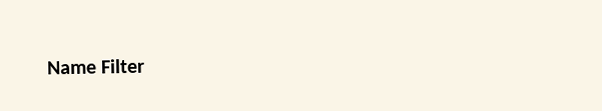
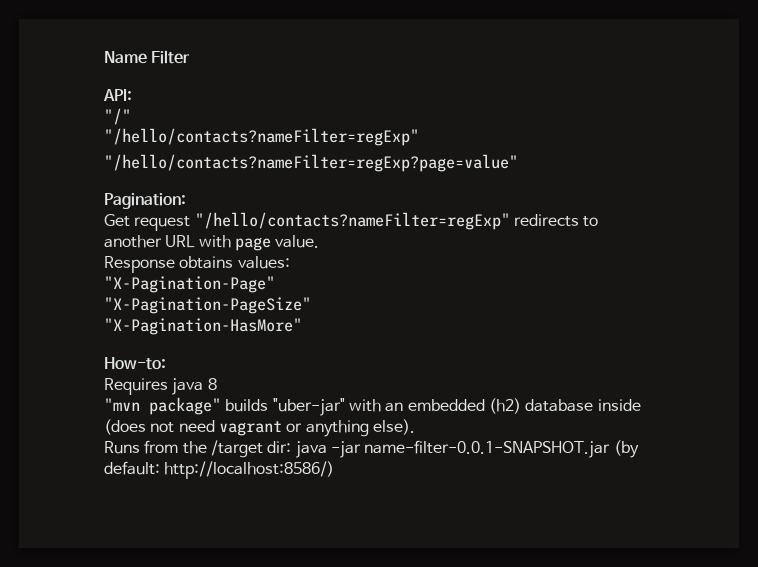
(146, 66) none -> [103,89,132,101] [104,108,131,125] [104,128,419,146] [104,154,518,172] [104,193,186,209] [104,212,599,231] [104,235,320,251] [104,256,290,273] [104,276,275,293] [104,297,311,314] [104,318,302,335] [104,357,166,370] [104,378,217,395] [104,397,641,416] [104,419,415,437] [104,440,639,458] [104,461,335,479] // API: // "/" // "/hello/contacts?nameFilter=regExp" // "/hello/contacts?nameFilter=regExp?page=value" // Pagination: // Get request "/hello/contacts?nameFilter=regExp" redirects to another URL with page value. // Response obtains values: // "X-Pagination-Page" // "X-Pagination-PageSize" // "X-Pagination-HasMore" // How-to: // Requires java 8 // "mvn package" builds "uber-jar" with an embedded (h2) database inside (does not need vagrant or anything else). // Runs from the /target dir: java -jar name-filter-0.0.1-SNAPSHOT.jar (by default: http://localhost:8586/)

